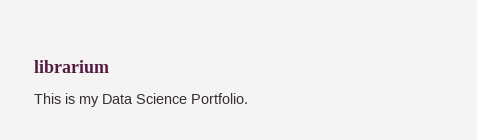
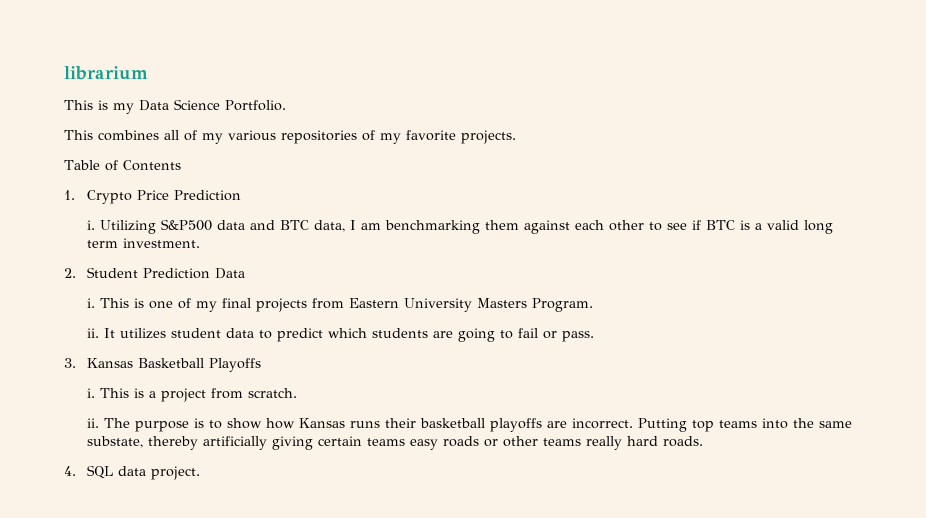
(248, 98) none -> [64,130,516,144] [64,160,181,171] [64,190,241,204] [86,219,833,234] [86,238,200,248] [64,267,245,279] [86,298,593,312] [86,328,594,342] [64,358,261,372] [86,388,297,402] [86,418,852,432] [86,436,703,450] [64,465,200,480] // This combines all of my various repositories of my favorite projects. // Table of Contents // 1. Crypto Price Prediction // i. Utilizing S&P500 data and BTC data, I am benchmarking them against each other to see if BTC is a valid long term investment. // 2. Student Prediction Data // i. This is one of my final projects from Eastern University Masters Program. // ii. It utilizes student data to predict which students are going to fail or pass. // 3. Kansas Basketball Playoffs // i. This is a project from scratch. // ii. The purpose is to show how Kansas runs their basketball playoffs are incorrect. Putting top teams into the same substate, thereby artificially giving certain teams easy roads or other teams really hard roads. // 4. SQL data project.

